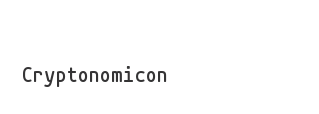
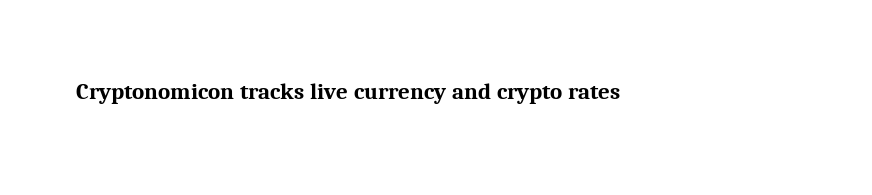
(168, 76) none -> [240,83,621,104] tracks live currency and crypto rates

